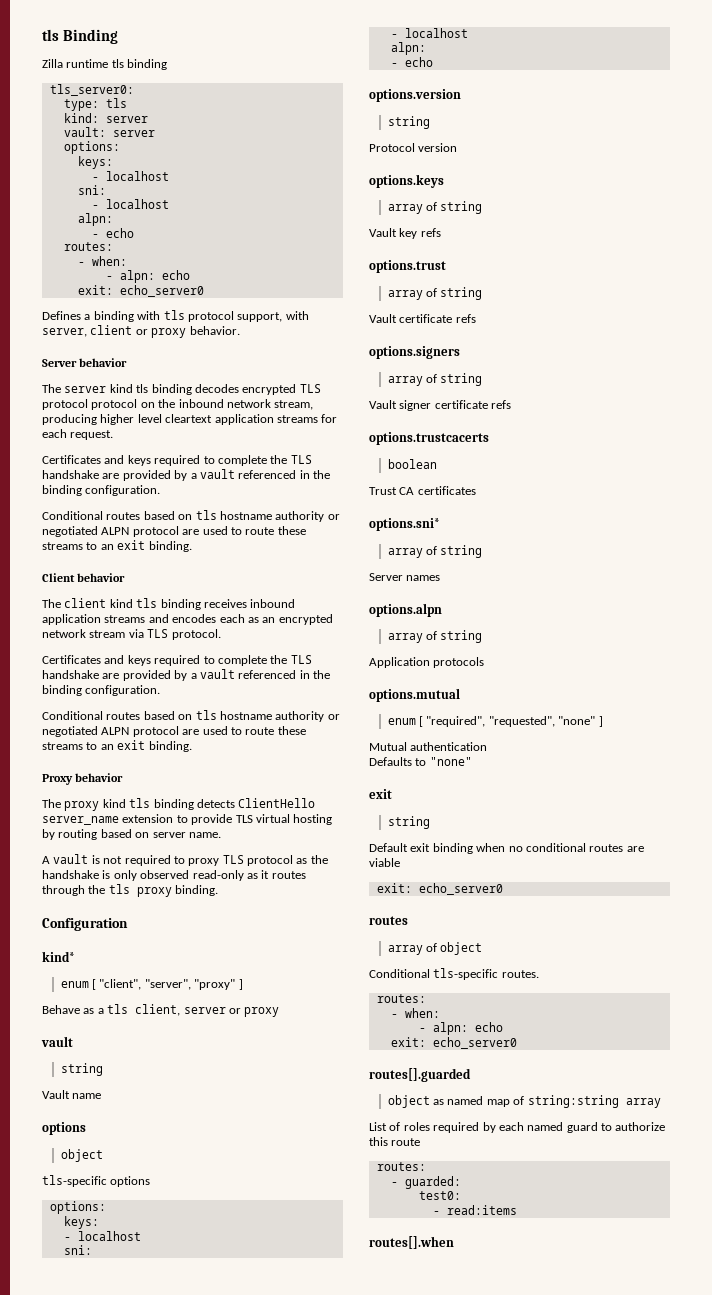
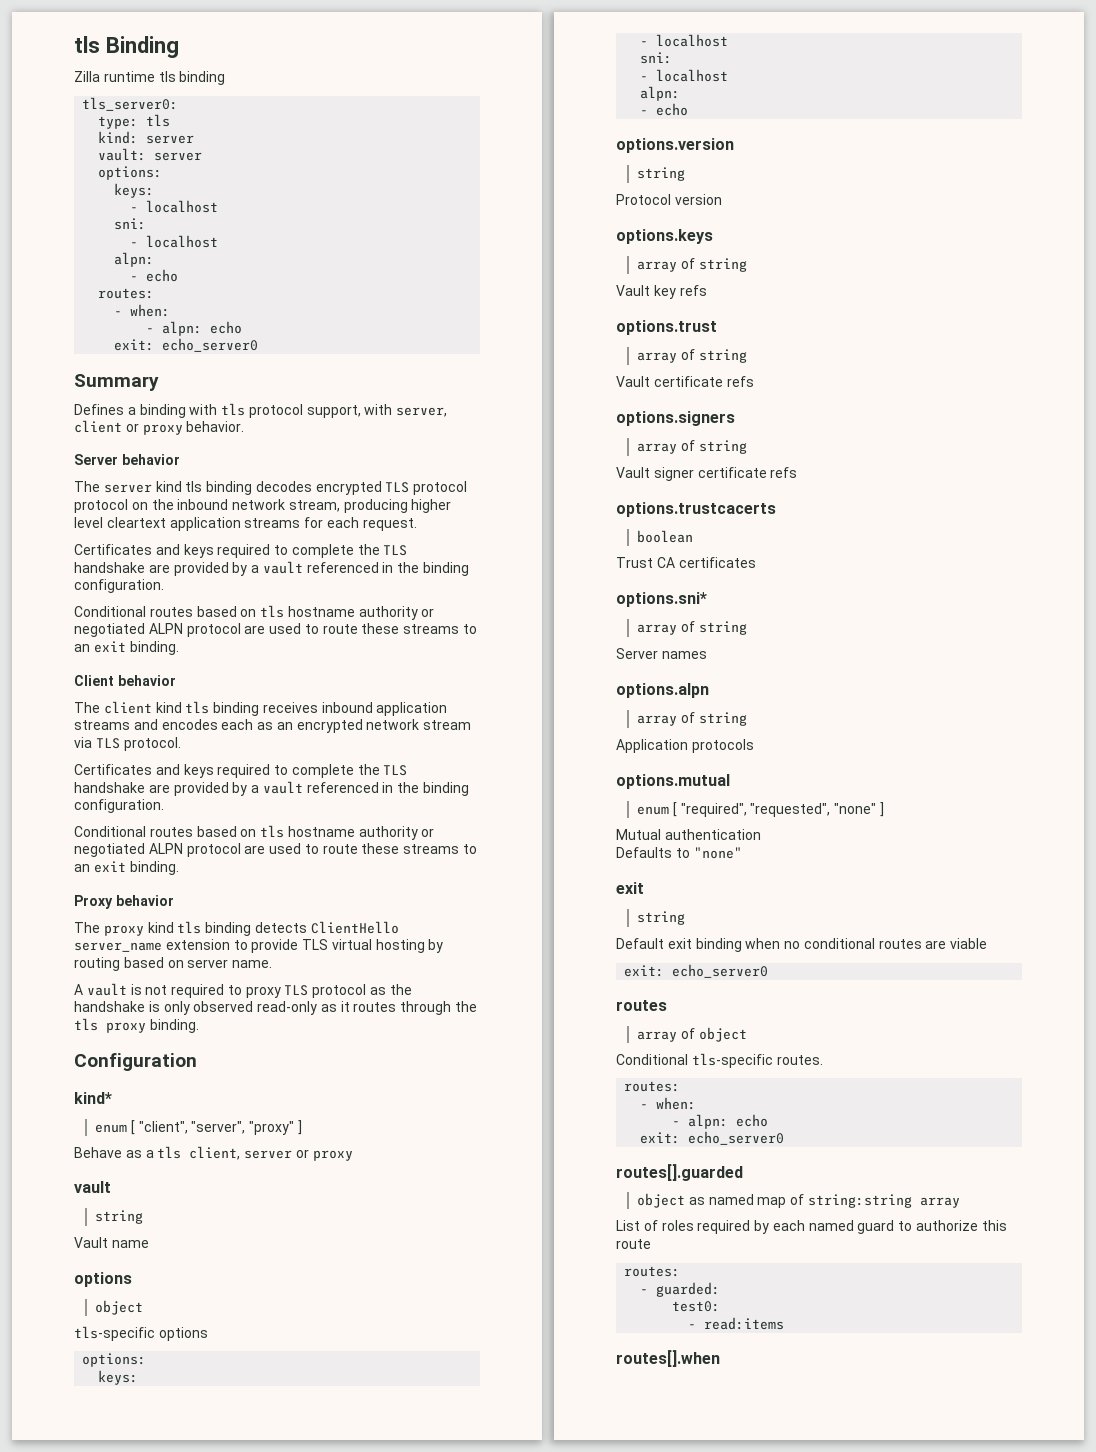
(204, 291) none -> [74,374,159,391] // Summary

